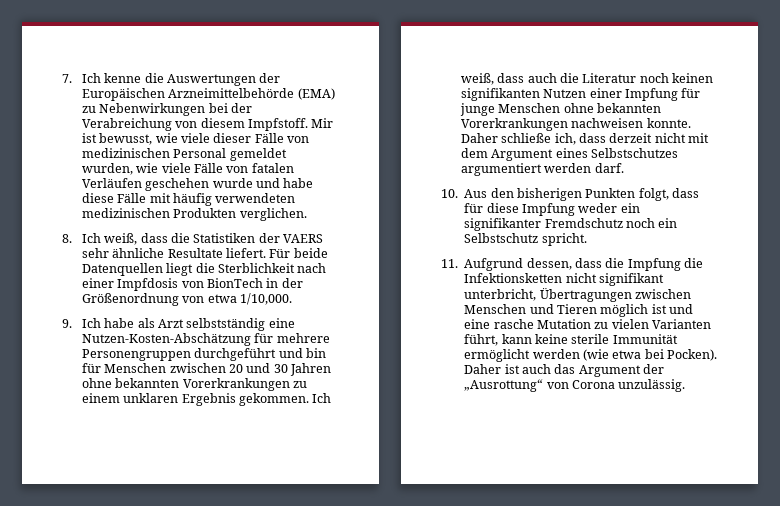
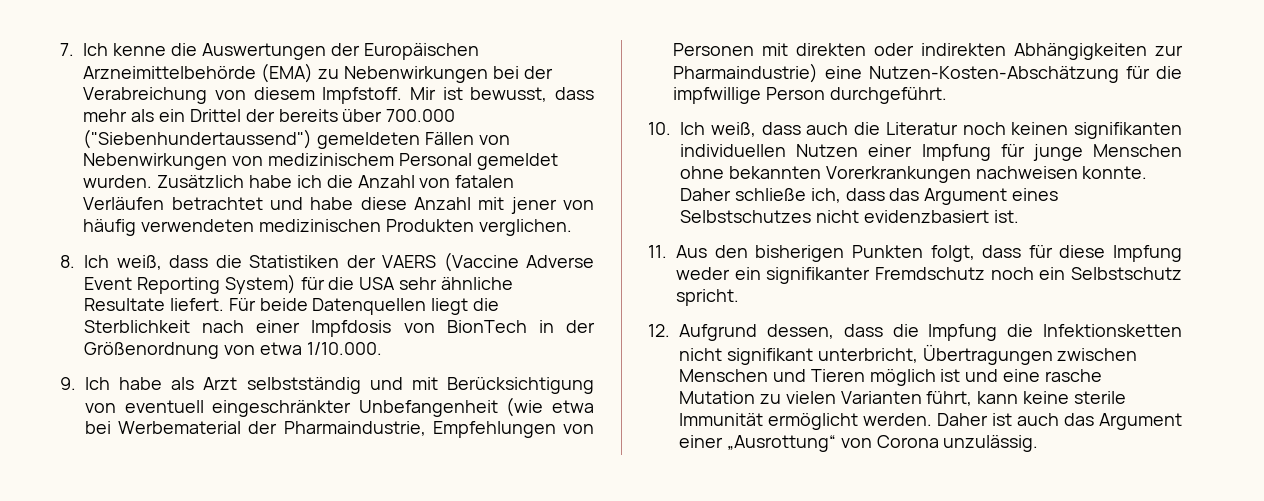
[155,133,310,143] [81,148,287,161] [81,163,224,175] wie viele dieser Fälle von medizinischen Personal gemeldet wurden, wie viele Fälle -> [555,87,595,100] [83,109,456,122] [83,129,510,149] [83,153,558,170] [83,175,415,188] dass mehr als ein Drittel der bereits über 700.000 ("Siebenhundertaussend") gemeldeten Fällen von Nebenwirkungen von medizinischem Personal gemeldet wurden. Zusätzlich habe ich die Anzahl
[145,178,253,191] geschehen wurde -> [171,197,263,210] betrachtet
[117,193,171,203] Fälle mit -> [413,197,594,214] Anzahl mit jener von
(324, 238) none -> [443,252,594,272] [84,274,396,294] (Vaccine Adverse Event Reporting System) für die USA
[240,293,293,305] 1/10,000. -> [306,342,382,355] 1/10.000.
[268,318,295,328] [81,333,330,346] [81,348,327,361] [81,363,332,376] [81,378,308,391] [81,393,310,406] eine Nutzen-Kosten-Abschätzung für mehrere Personengruppen durchgeführt und bin für Menschen zwischen 20 und 30 Jahren ohne bekannten Vorerkrankungen zu einem unklaren Ergebnis gekommen. -> [369,377,594,394] [85,397,594,417] [85,421,594,438] [673,43,1183,60] [673,63,1182,83] [673,87,947,104] [648,122,671,135] und mit Berücksichtigung von eventuell eingeschränkter Unbefangenheit (wie etwa bei Werbematerial der Pharmaindustrie, Empfehlungen von Personen mit direkten oder indirekten Abhängigkeiten zur Pharmaindustrie) eine Nutzen-Kosten-Abschätzung für die impfwillige Person durchgeführt. // 10.
(540, 94) none -> [680,144,786,157] individuellen
[609,133,710,143] [460,148,679,161] [460,163,624,176] [441,189,458,198] derzeit nicht mit dem Argument eines Selbstschutzes argumentiert werden darf. // 10. -> [889,188,1059,205] [680,210,1019,223] [648,245,667,258] das Argument eines Selbstschutzes nicht evidenzbasiert ist. // 11.
[441,259,458,268] 11. -> [648,324,670,337] 12.
[532,349,718,361] werden (wie etwa bei Pocken). -> [863,413,932,426] werden.
[643,364,665,374] der -> [679,435,723,448] einer

